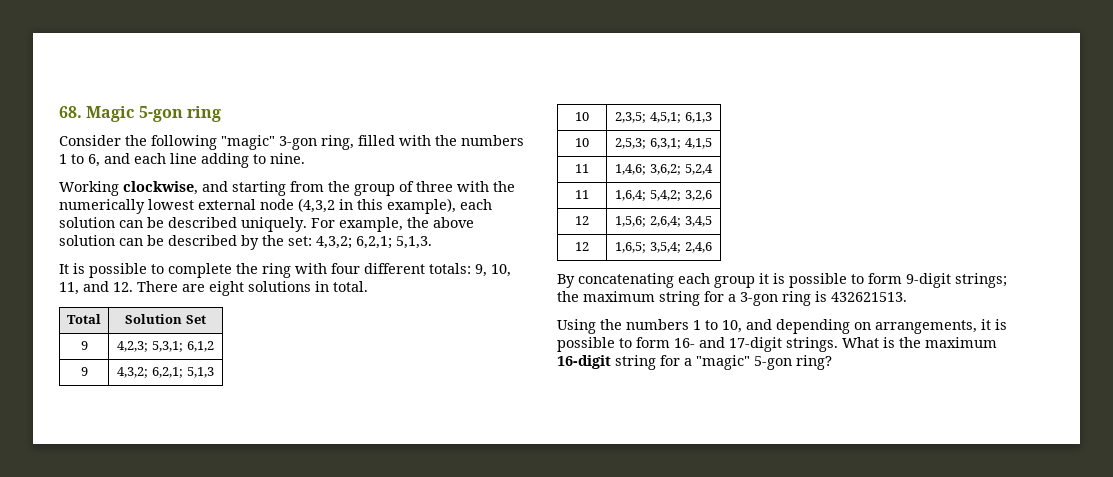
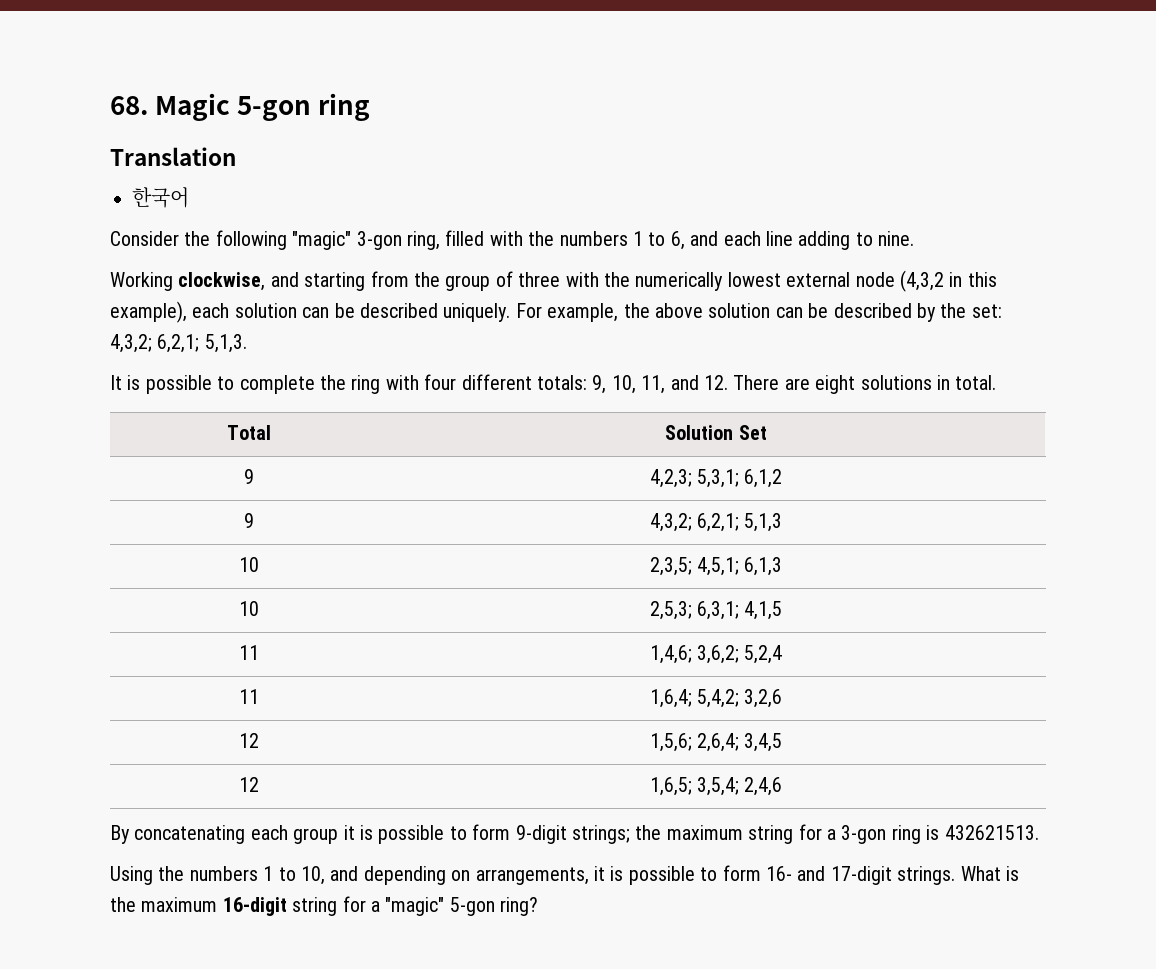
(221, 114) none -> [110,147,236,166] [132,187,189,208] // Translation // 한국어

